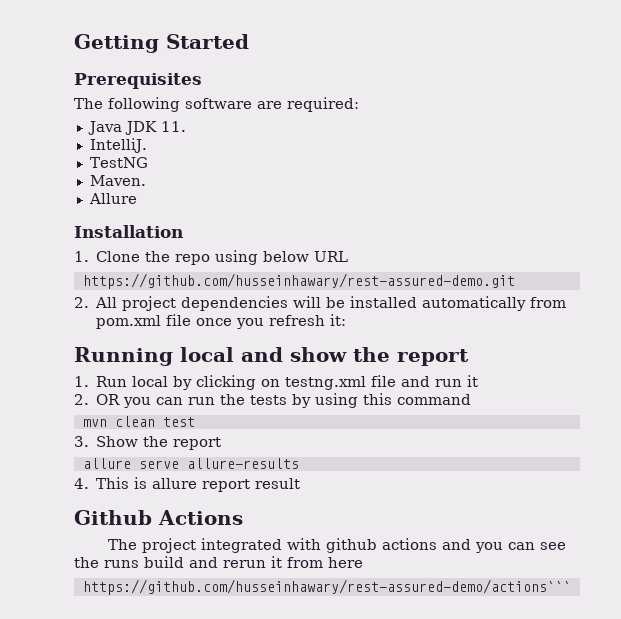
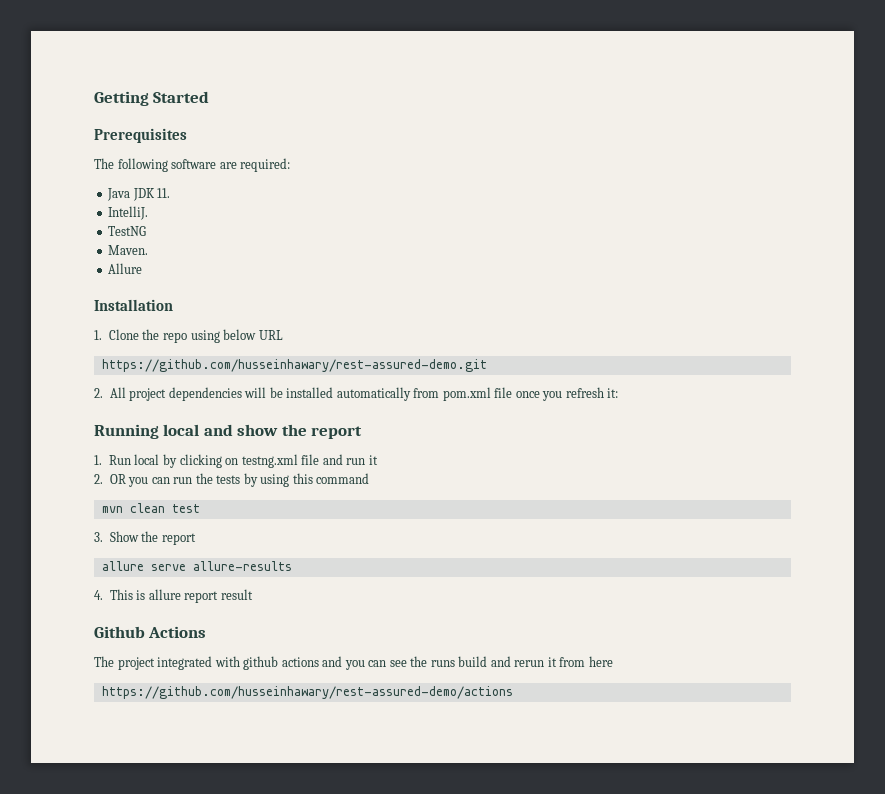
[82,579,571,595] https://github.com/husseinhawary/rest-assured-demo/actions``` -> [101,686,513,699] https://github.com/husseinhawary/rest-assured-demo/actions

